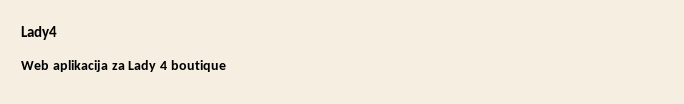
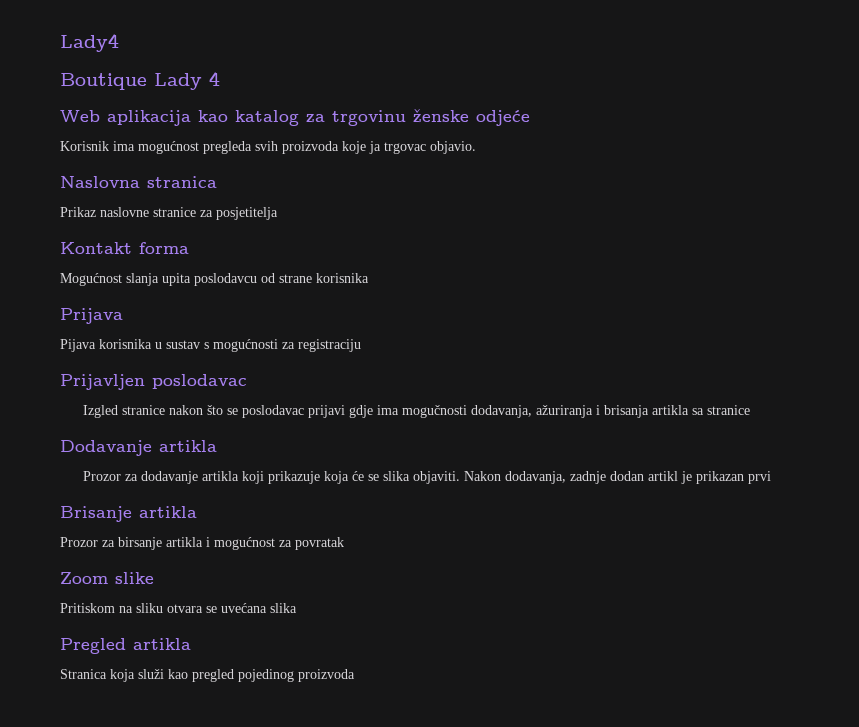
(57, 33) none -> [60,71,220,90] // Boutique Lady 4
[111,60,226,72] za Lady 4 boutique -> [198,109,530,126] [60,141,476,154] [60,176,217,188] [60,207,278,220] [60,242,189,254] [60,273,369,286] [60,308,123,324] [60,339,361,352] [60,374,247,390] [82,405,750,418] [60,440,217,456] [82,471,771,484] [60,506,197,522] [60,537,344,550] [60,572,154,584] [60,603,297,613] [60,638,191,654] [60,669,355,682] kao katalog za trgovinu ženske odjeće // Korisnik ima mogućnost pregleda svih proizvoda koje ja trgovac objavio. // Naslovna stranica // Prikaz naslovne stranice za posjetitelja // Kontakt forma // Mogućnost slanja upita poslodavcu od strane korisnika // Prijava // Pijava korisnika u sustav s mogućnosti za registraciju // Prijavljen poslodavac // Izgled stranice nakon što se poslodavac prijavi gdje ima mogučnosti dodavanja, ažuriranja i brisanja artikla sa stranice // Dodavanje artikla // Prozor za dodavanje artikla koji prikazuje koja će se slika objaviti. Nakon dodavanja, zadnje dodan artikl je prikazan prvi // Brisanje artikla // Prozor za birsanje artikla i mogućnost za povratak // Zoom slike // Pritiskom na sliku otvara se uvećana slika // Pregled artikla // Stranica koja služi kao pregled pojedinog proizvoda

